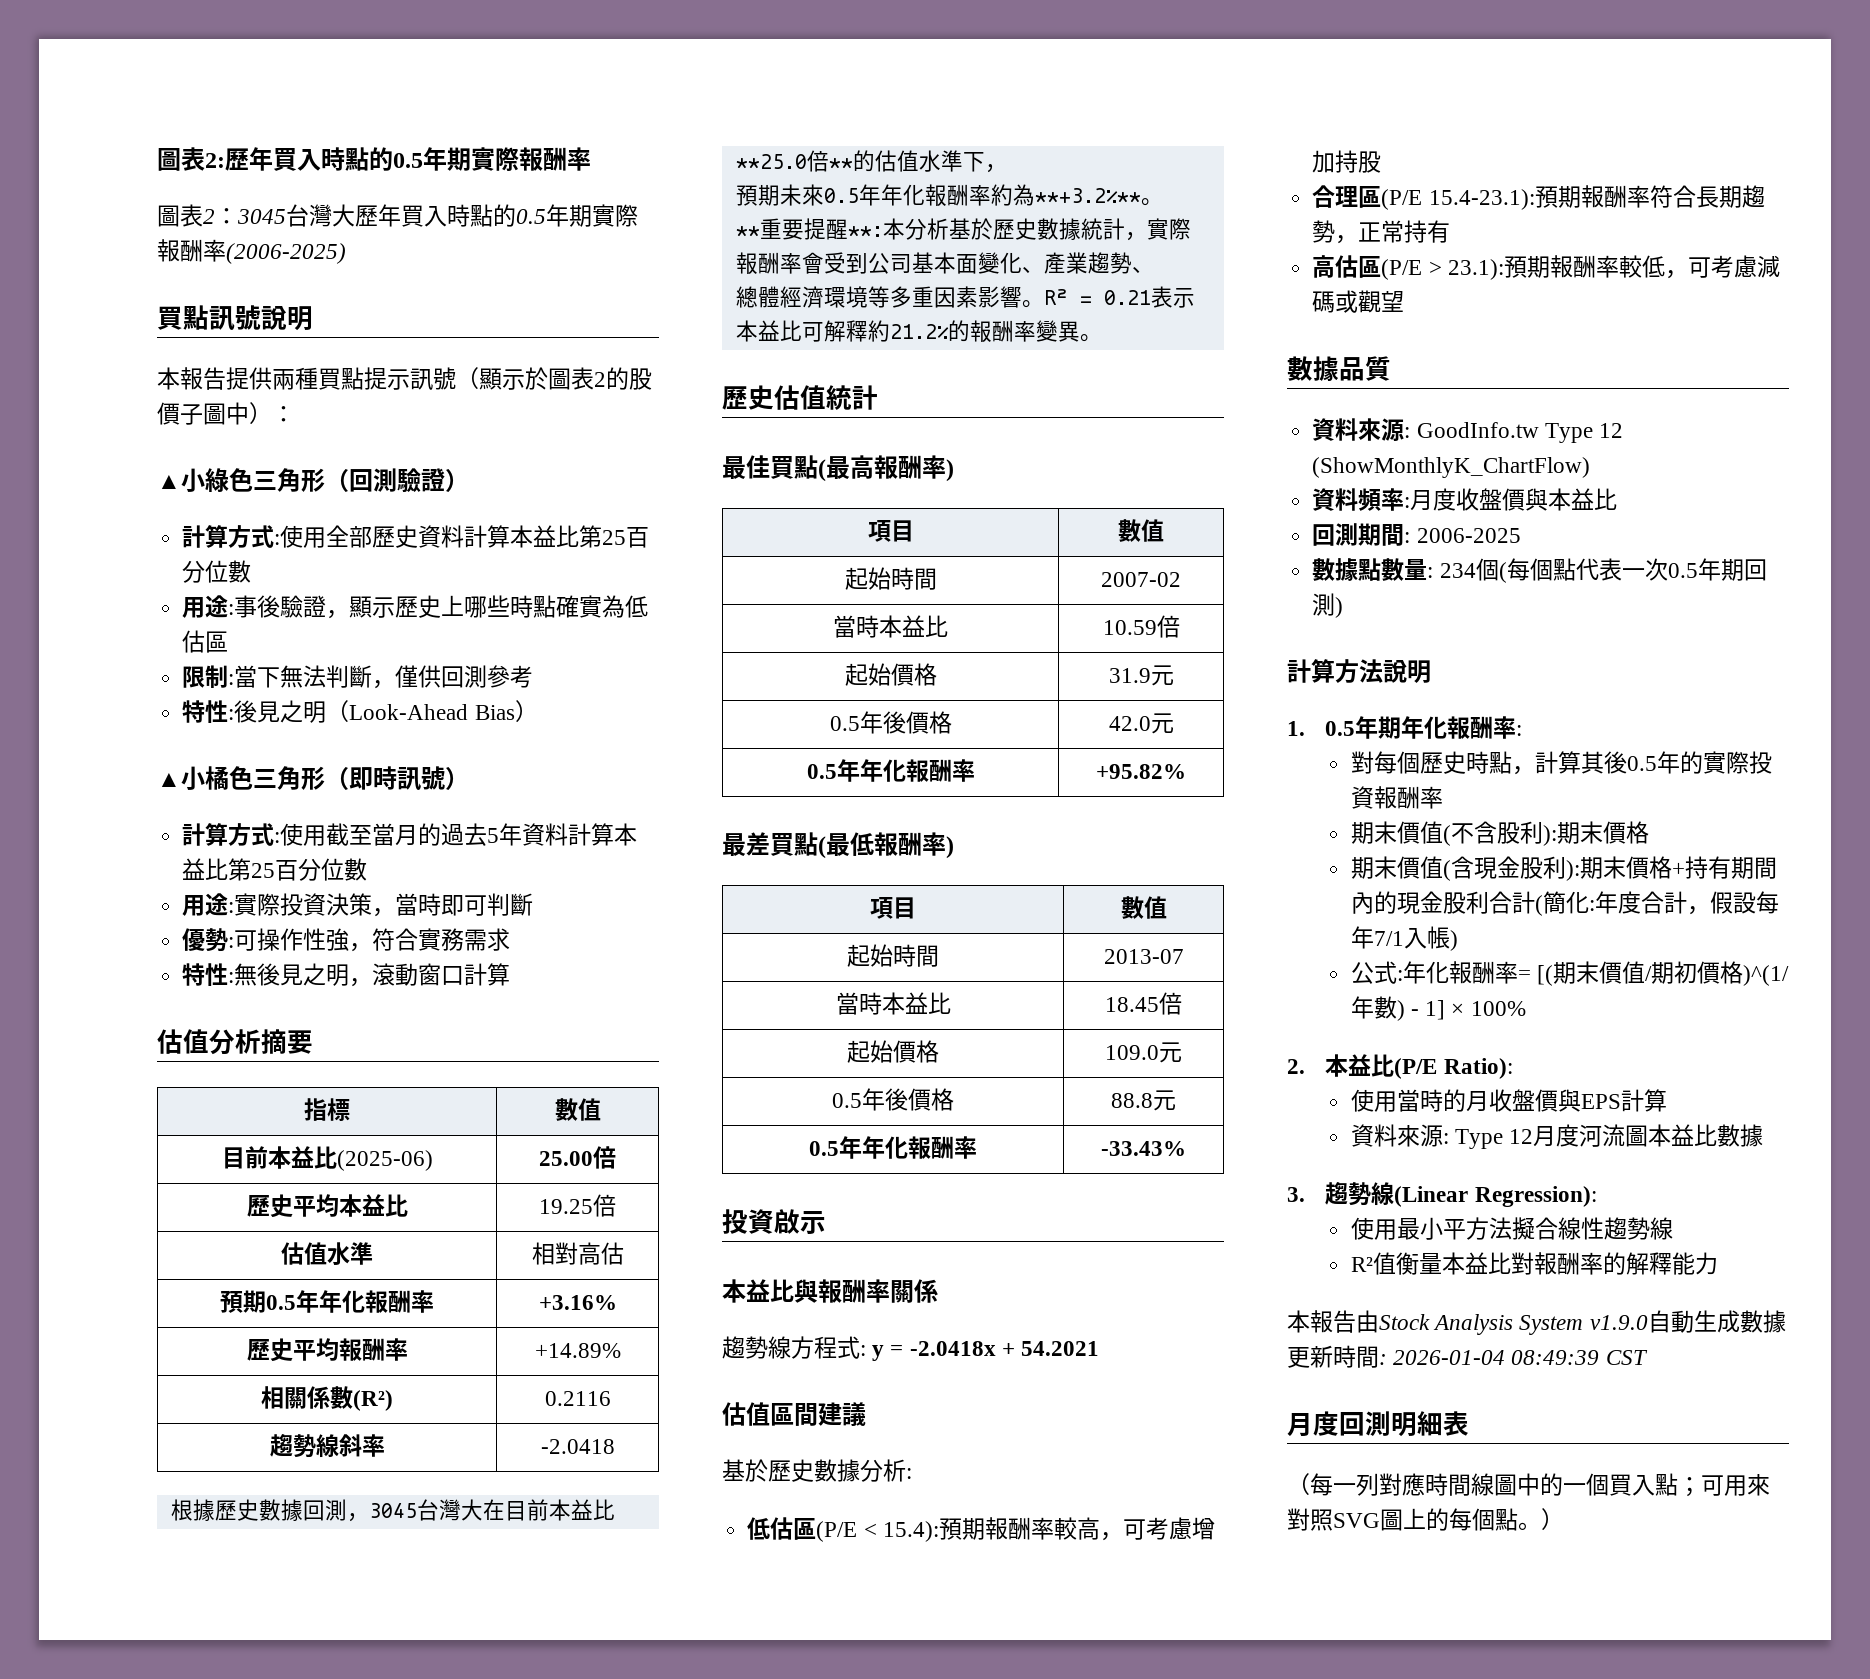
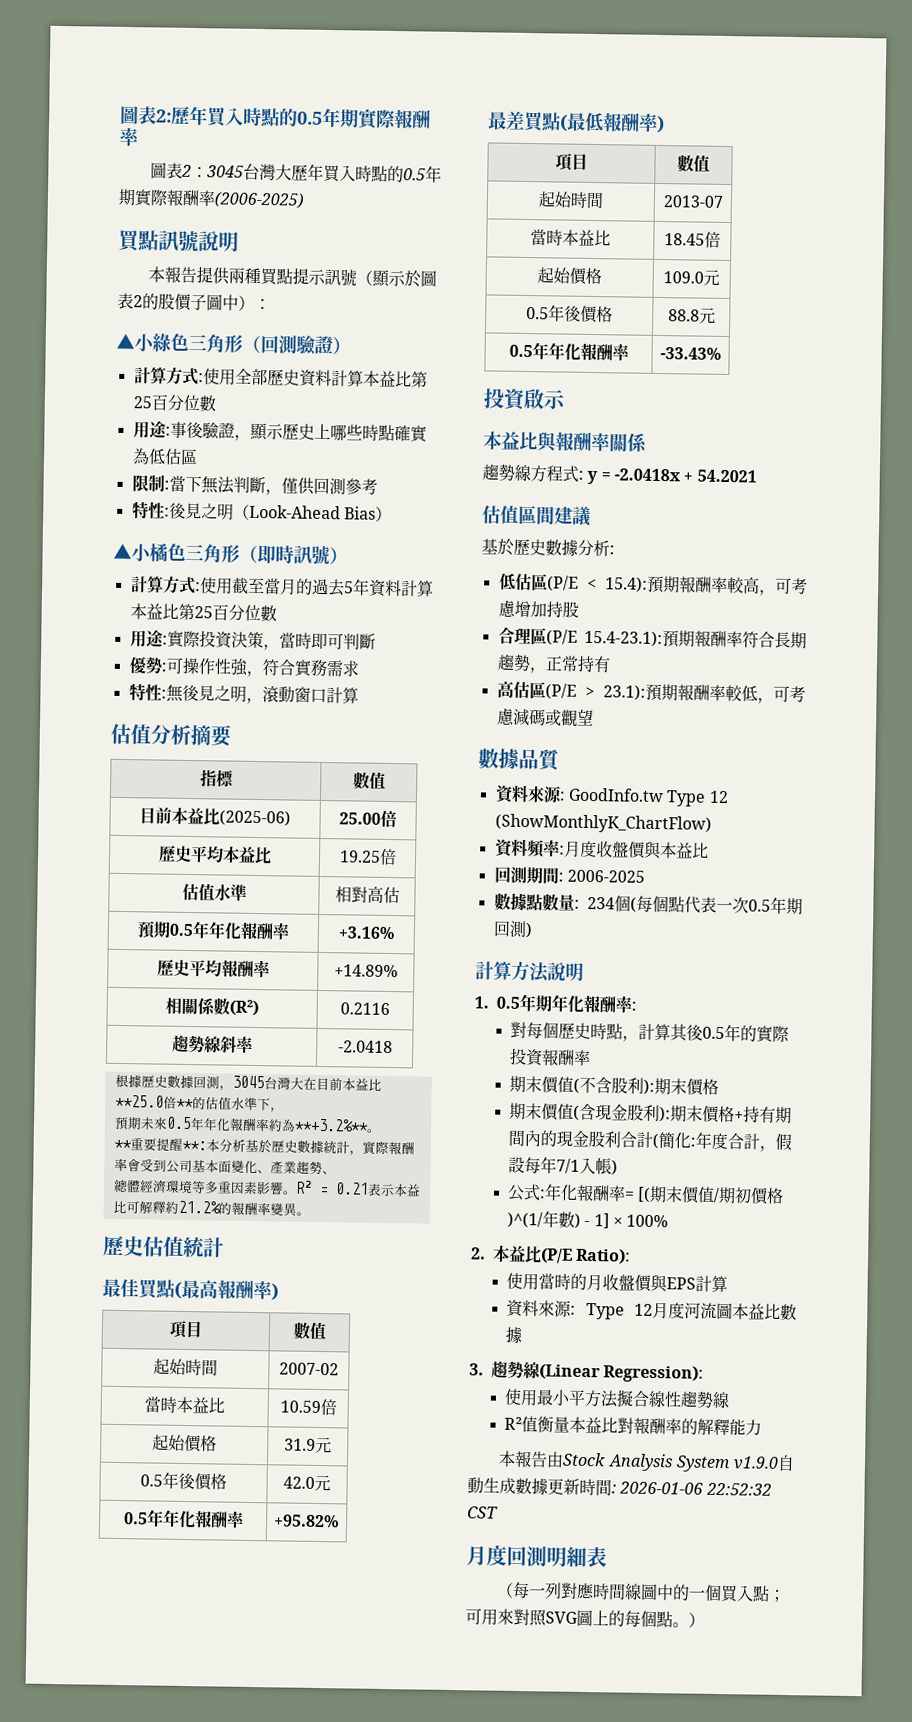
[1393,1350,1600,1365] 2026-01-04 08:49:39 -> [619,1481,772,1496] 2026-01-06 22:52:32

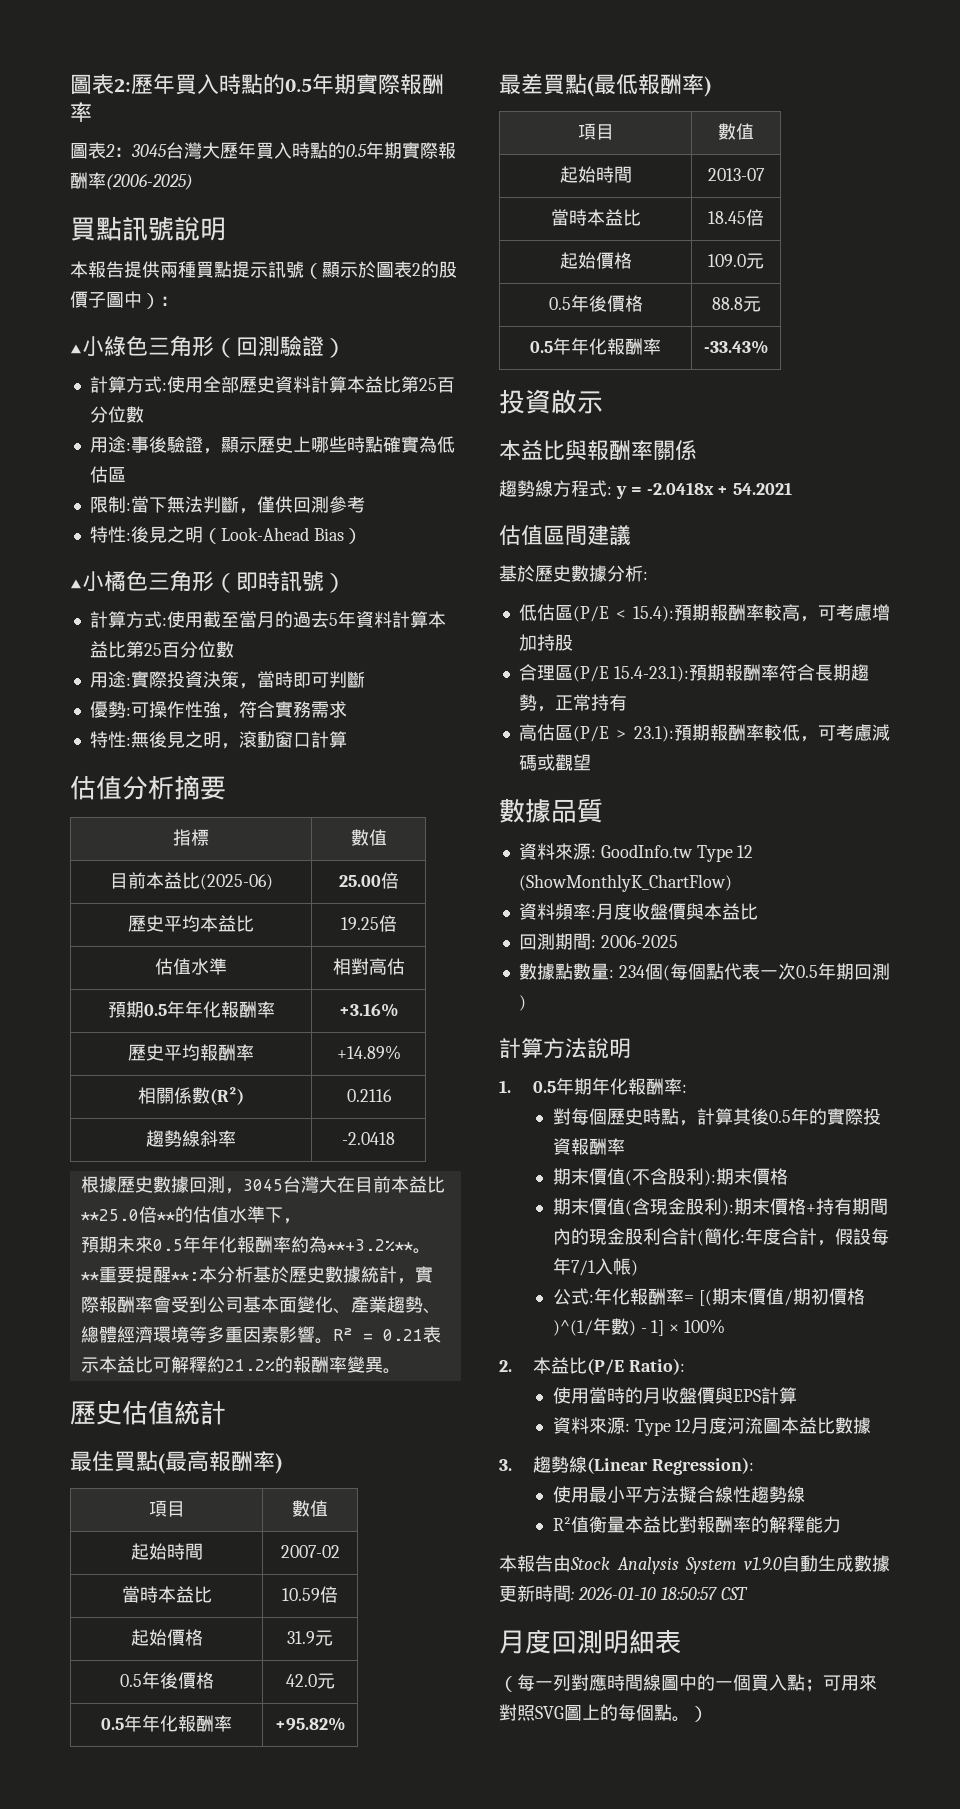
[619,1481,772,1496] 2026-01-06 22:52:32 -> [577,1587,717,1600] 2026-01-10 18:50:57

